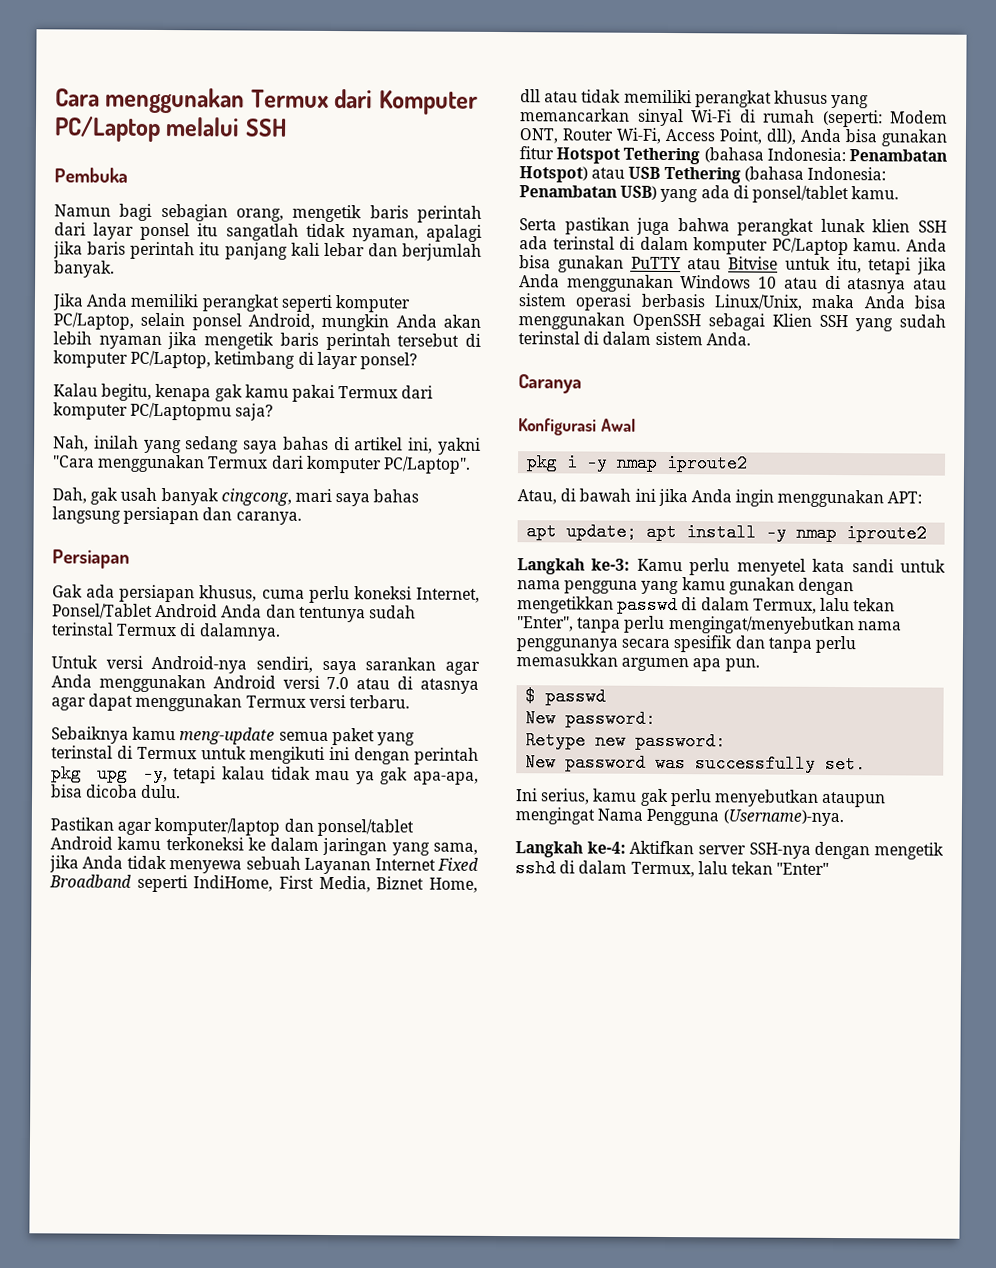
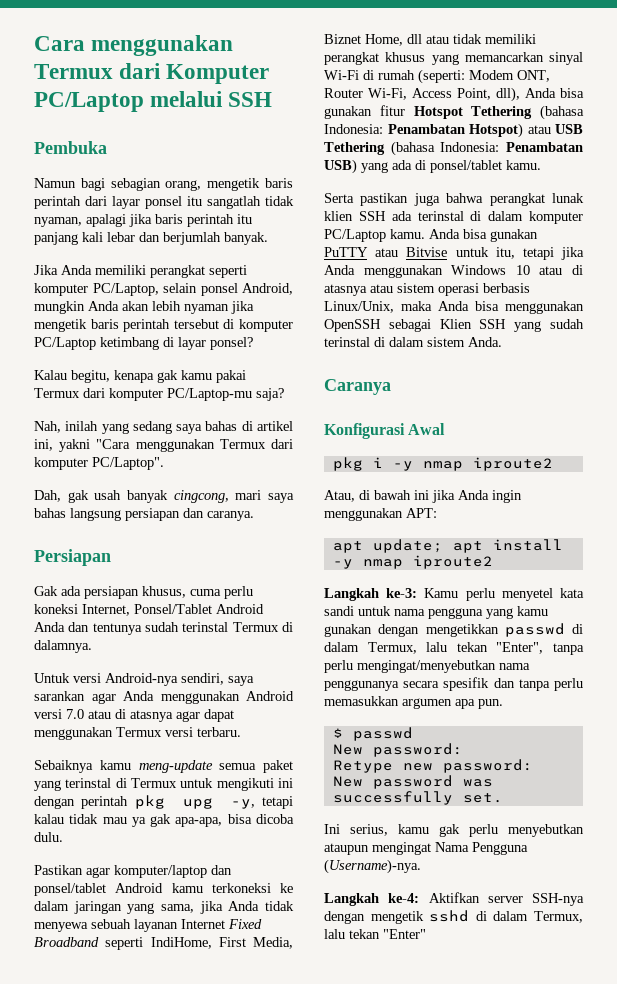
[130,350,212,369] PC/Laptop, -> [34,337,96,350] PC/Laptop
[130,402,233,421] PC/Laptopmu -> [167,388,252,401] PC/Laptop-mu
[304,857,372,875] Layanan -> [134,919,178,932] layanan

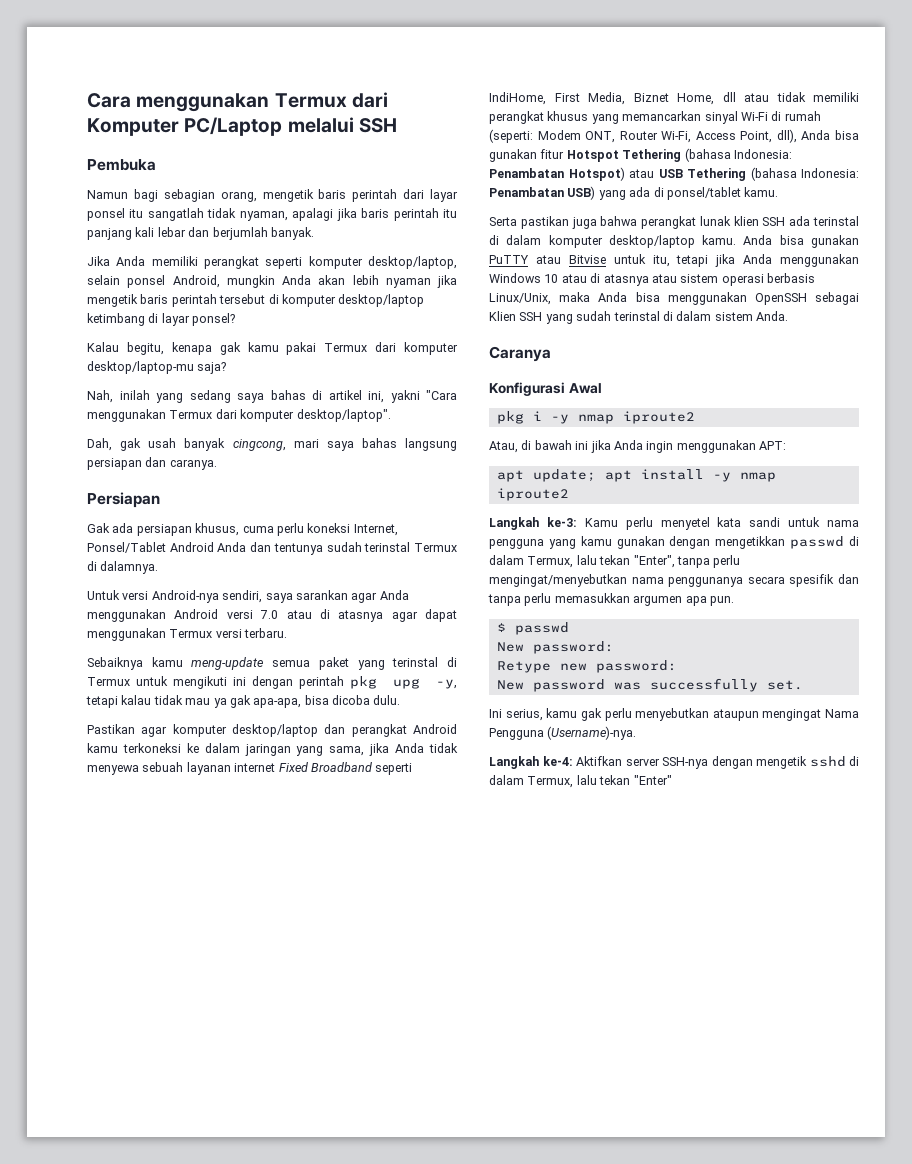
[92,283,159,296] PC/Laptop, -> [368,256,457,269] desktop/laptop,
[34,337,96,350] PC/Laptop -> [338,294,425,307] desktop/laptop
[167,388,252,401] PC/Laptop-mu -> [87,361,194,374] desktop/laptop-mu
[92,457,164,470] PC/Laptop". -> [296,409,391,422] desktop/laptop".
[114,865,232,878] [34,883,106,896] komputer/laptop dan ponsel/tablet -> [172,724,407,737] komputer desktop/laptop dan perangkat
[181,919,225,929] Internet -> [234,763,276,772] internet
[324,229,386,242] PC/Laptop -> [608,235,695,248] desktop/laptop

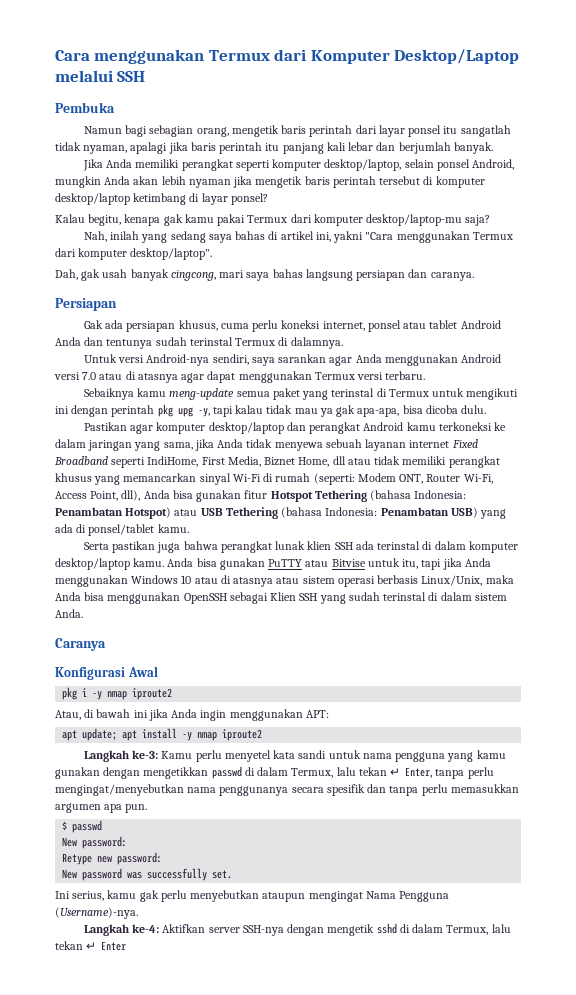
[184,117,283,136] PC/Laptop -> [394,49,520,64] Desktop/Laptop
[353,524,398,536] [87,542,166,553] Internet, Ponsel/Tablet -> [322,320,458,332] internet, ponsel atau tablet
[86,696,118,708] tetapi -> [212,406,233,417] tapi
[676,255,709,267] tetapi -> [421,559,442,570] tapi
[633,555,675,568] "Enter", -> [390,767,433,778] ↵ Enter,
[633,775,672,785] "Enter" -> [86,941,127,951] ↵ Enter

